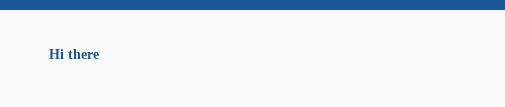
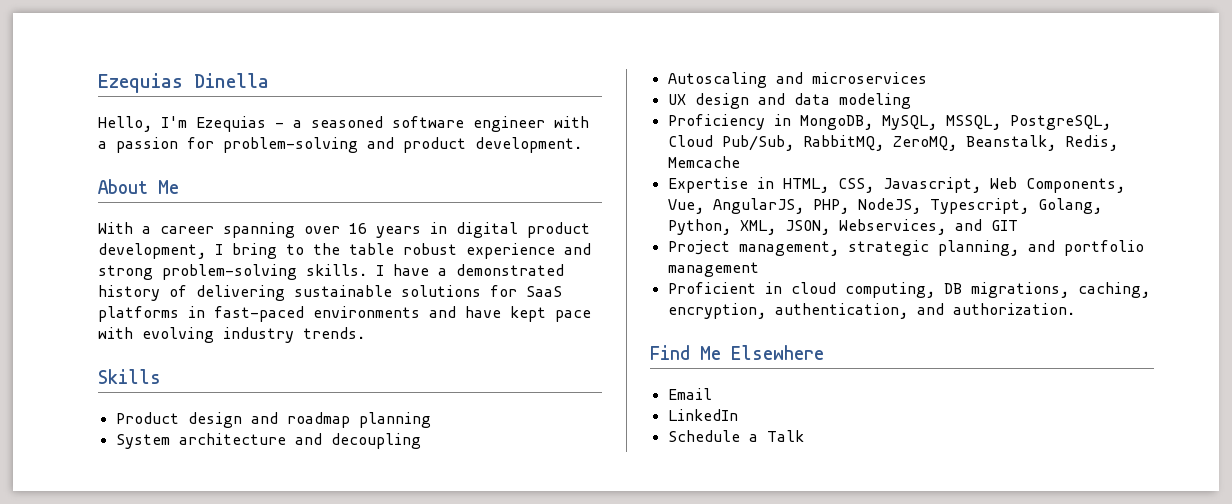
[49,49,99,59] Hi there -> [98,73,269,93] [98,116,589,132] [98,137,582,153] [98,179,179,194] [98,222,590,238] [98,243,591,259] [98,264,564,280] [98,285,562,301] [98,306,591,322] [98,327,365,343] [98,369,161,384] [115,412,431,428] [115,433,421,449] [667,72,927,88] [667,93,911,109] [667,114,1111,130] [667,135,1118,151] [667,156,740,168] [667,177,1125,193] [667,198,1102,214] [667,219,1018,235] [667,240,1144,256] [667,262,759,277] [667,282,1150,298] [667,303,1075,319] [650,345,824,360] [667,388,712,400] [667,409,738,421] [667,430,804,442] Ezequias Dinella // Hello, I'm Ezequias - a seasoned software engineer with a passion for problem-solving and product development. // About Me // With a career spanning over 16 years in digital product development, I bring to the table robust experience and strong problem-solving skills. I have a demonstrated history of delivering sustainable solutions for SaaS platforms in fast-paced environments and have kept pace with evolving industry trends. // Skills // Product design and roadmap planning // System architecture and decoupling // Autoscaling and microservices // UX design and data modeling // Proficiency in MongoDB, MySQL, MSSQL, PostgreSQL, Cloud Pub/Sub, RabbitMQ, ZeroMQ, Beanstalk, Redis, Memcache // Expertise in HTML, CSS, Javascript, Web Components, Vue, AngularJS, PHP, NodeJS, Typescript, Golang, Python, XML, JSON, Webservices, and GIT // Project management, strategic planning, and portfolio management // Proficient in cloud computing, DB migrations, caching, encryption, authentication, and authorization. // Find Me Elsewhere // Email // LinkedIn // Schedule a Talk

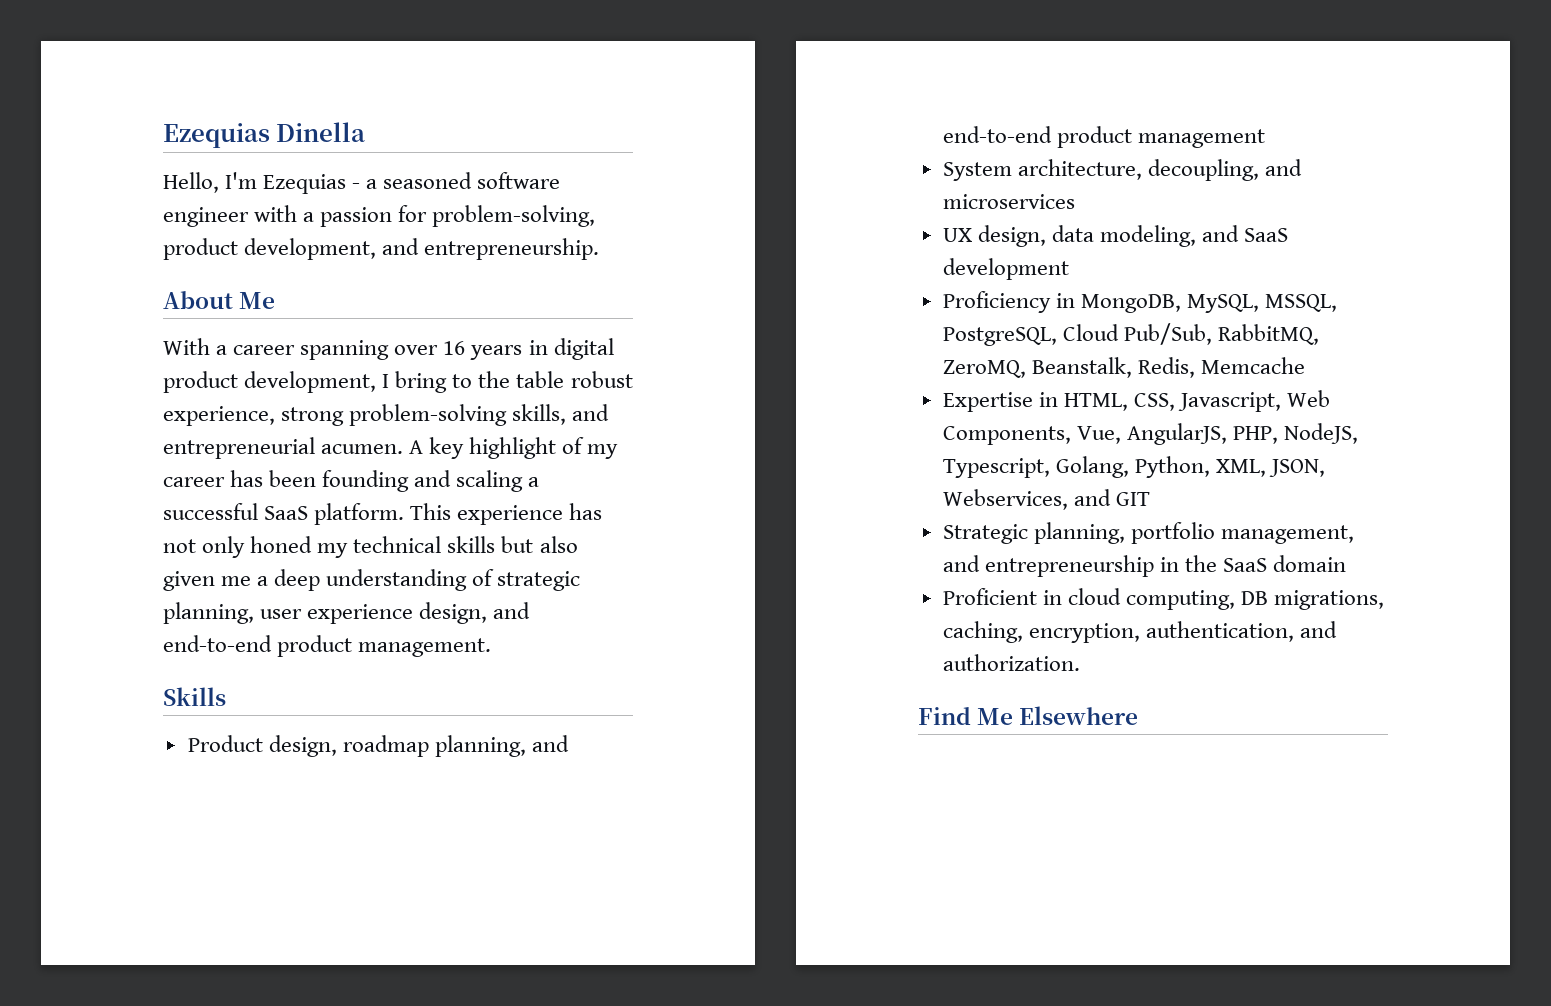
[223,137,582,153] problem-solving and product development. -> [432,205,596,227] [163,238,600,260] problem-solving, product development, and entrepreneurship.
[466,243,591,259] [98,264,564,280] [98,285,562,301] [98,306,591,322] [98,327,365,343] [98,369,161,384] [115,412,431,428] [115,433,421,449] [667,72,927,88] [667,93,911,109] experience and strong problem-solving skills. I have a demonstrated history of delivering sustainable solutions for SaaS platforms in fast-paced environments and have kept pace with evolving industry trends. // Skills // Product design and roadmap planning // System architecture and decoupling // Autoscaling and microservices // UX design and data modeling -> [163,404,610,426] [163,437,619,459] [163,470,540,492] [163,503,603,525] [163,536,578,558] [163,569,581,591] [163,602,531,624] [163,635,492,657] [163,687,226,706] [187,735,570,757] [942,126,1265,148] [942,159,1302,181] [942,194,1075,209] [942,225,1289,247] [942,258,1069,280] experience, strong problem-solving skills, and entrepreneurial acumen. A key highlight of my career has been founding and scaling a successful SaaS platform. This experience has not only honed my technical skills but also given me a deep understanding of strategic planning, user experience design, and end-to-end product management. // Skills // Product design, roadmap planning, and end-to-end product management // System architecture, decoupling, and microservices // UX design, data modeling, and SaaS development
[667,240,1144,256] [667,262,759,277] Project management, strategic planning, and portfolio management -> [942,522,1354,544] [942,555,1347,577] Strategic planning, portfolio management, and entrepreneurship in the SaaS domain
[667,388,712,400] [667,409,738,421] [667,430,804,442] // Email // LinkedIn // Schedule a Talk -> (1139, 715) none

